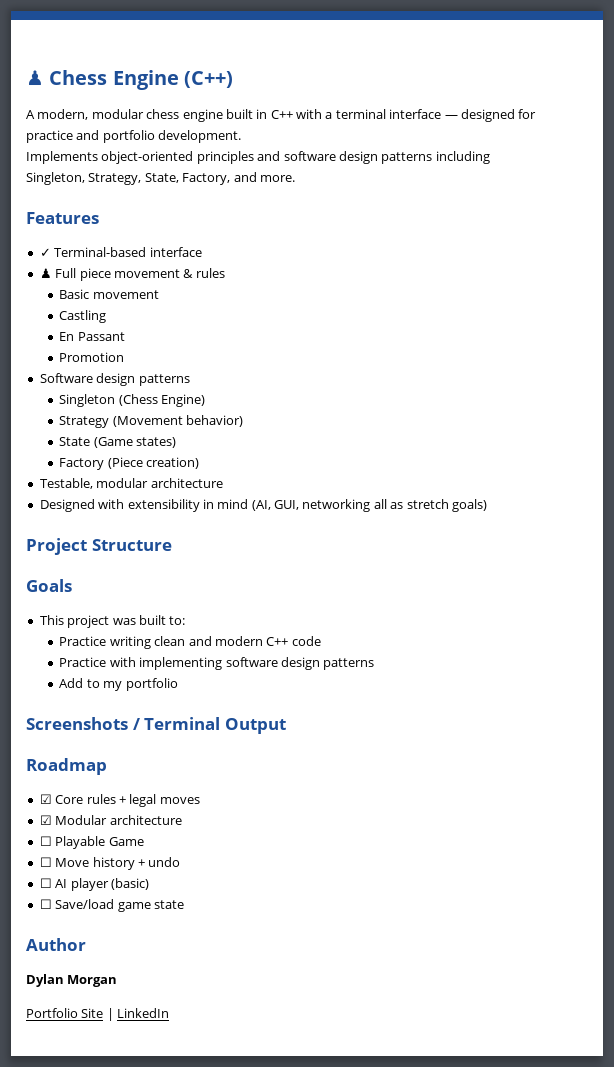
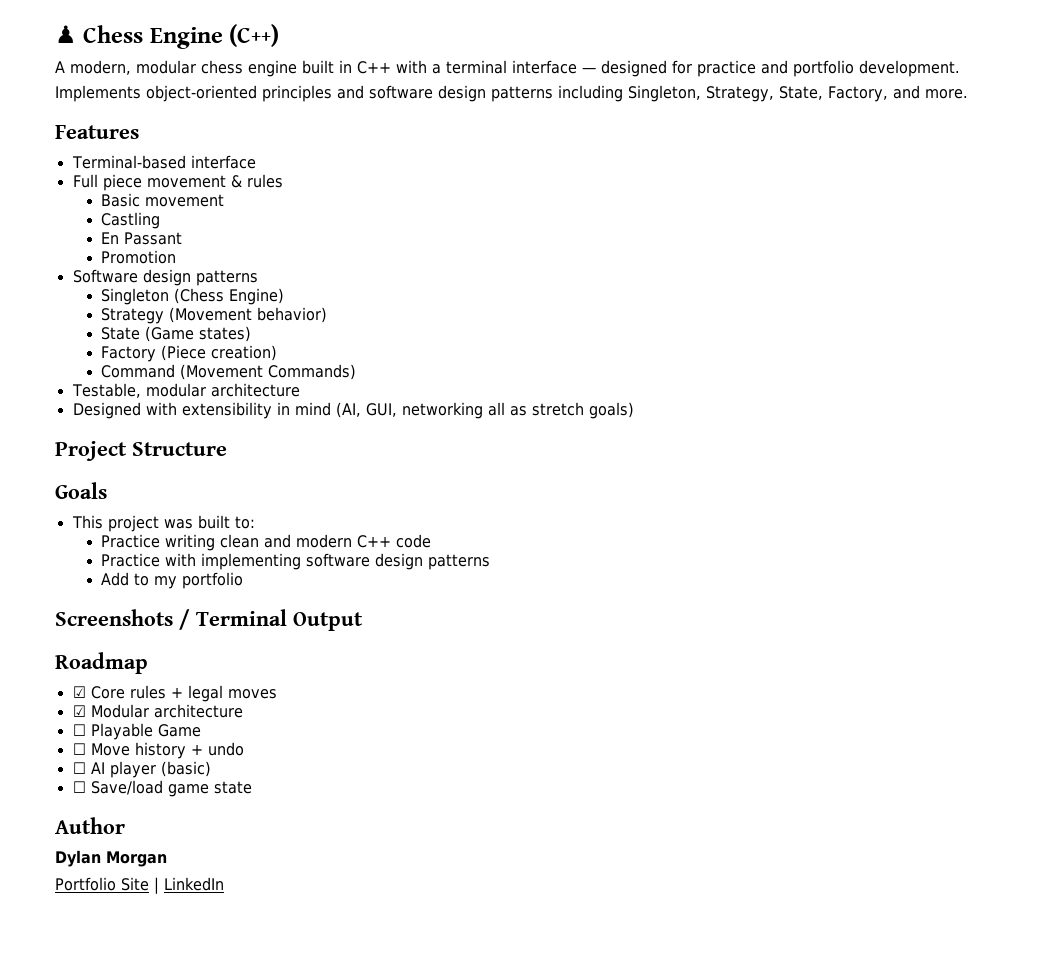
[39,248,51,257] ✓ -> (139, 132) none
[39,268,52,278] ♟ -> (256, 162) none
(200, 463) none -> [100,364,356,380] // Command (Movement Commands)

